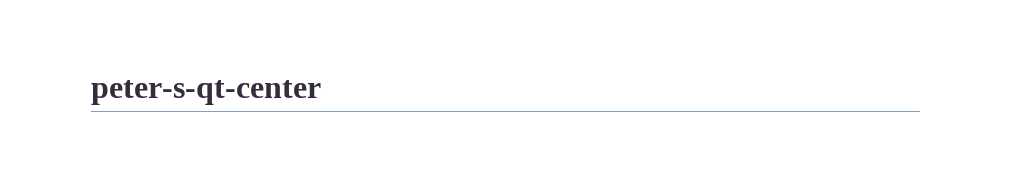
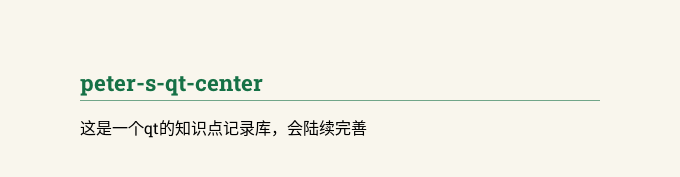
(321, 92) none -> [80,120,367,138] // 这是一个qt的知识点记录库，会陆续完善

